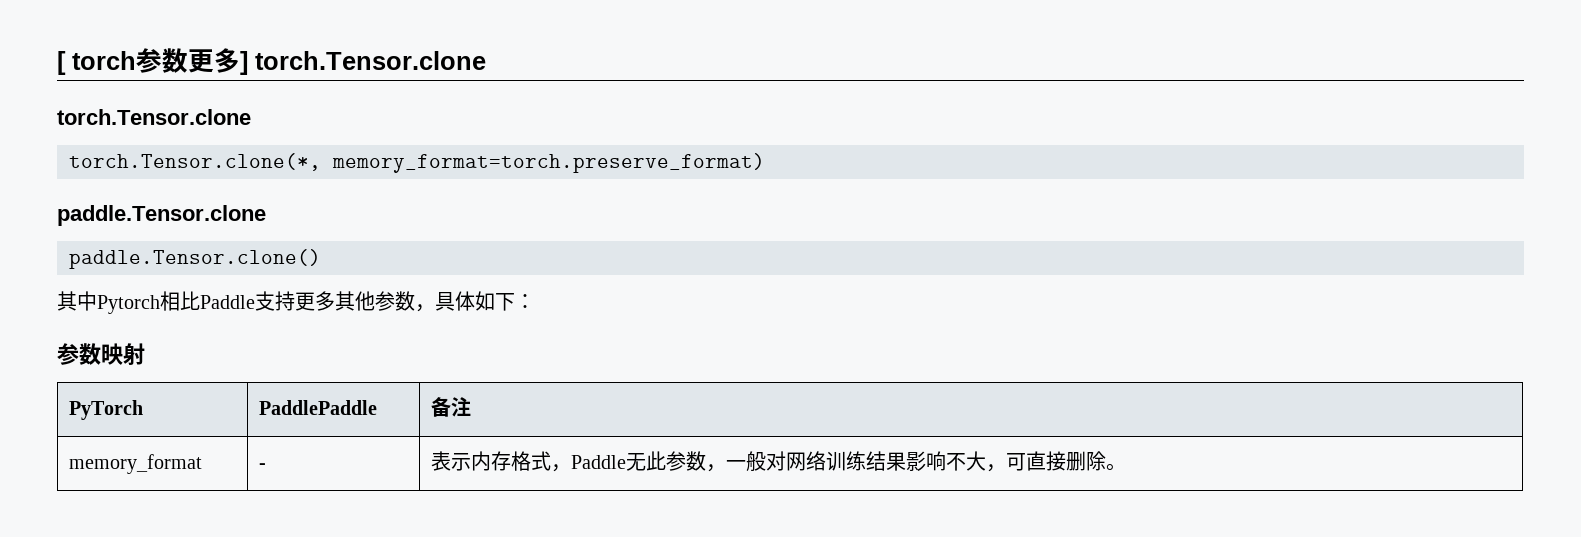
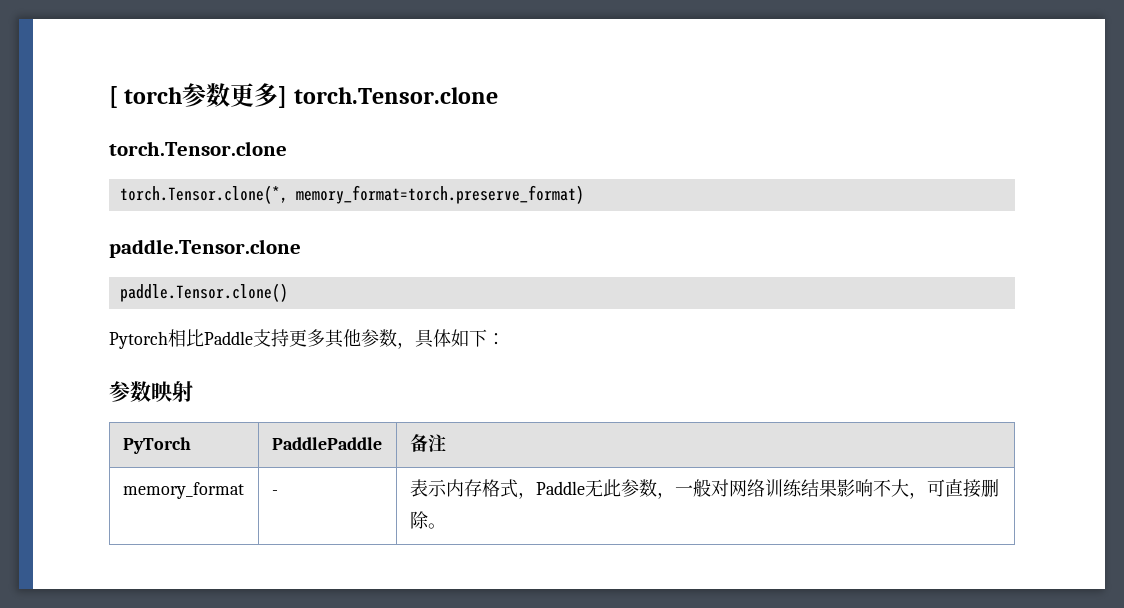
[57,291,97,311] 其中 -> (288, 292) none

